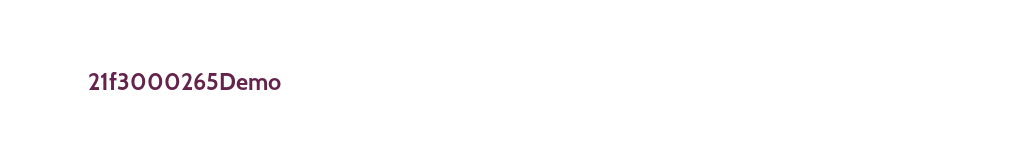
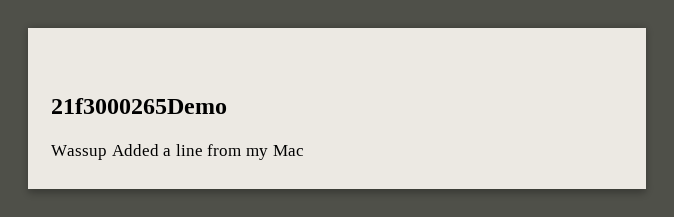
(281, 81) none -> [51,144,304,160] // Wassup Added a line from my Mac

